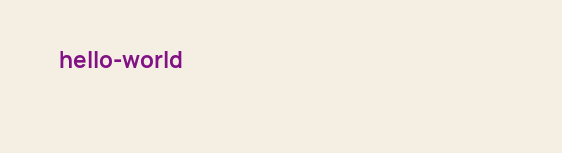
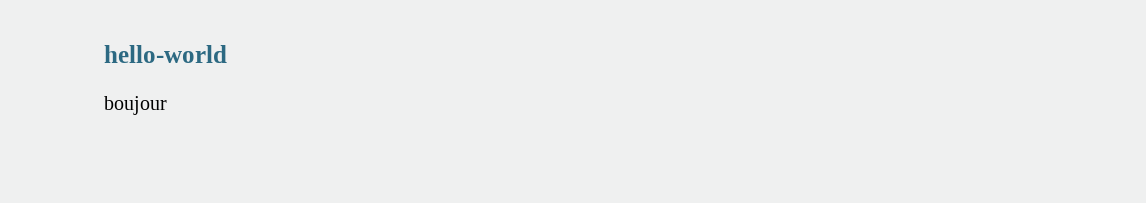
(183, 59) none -> [104,96,167,115] // boujour

